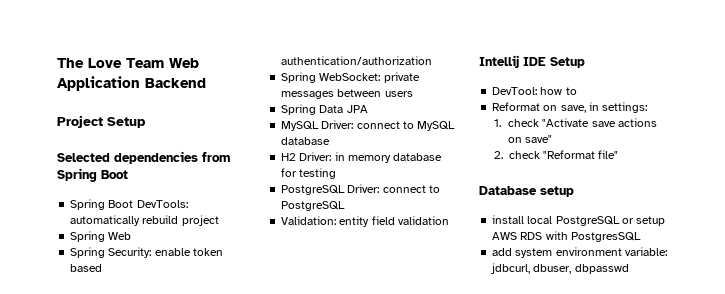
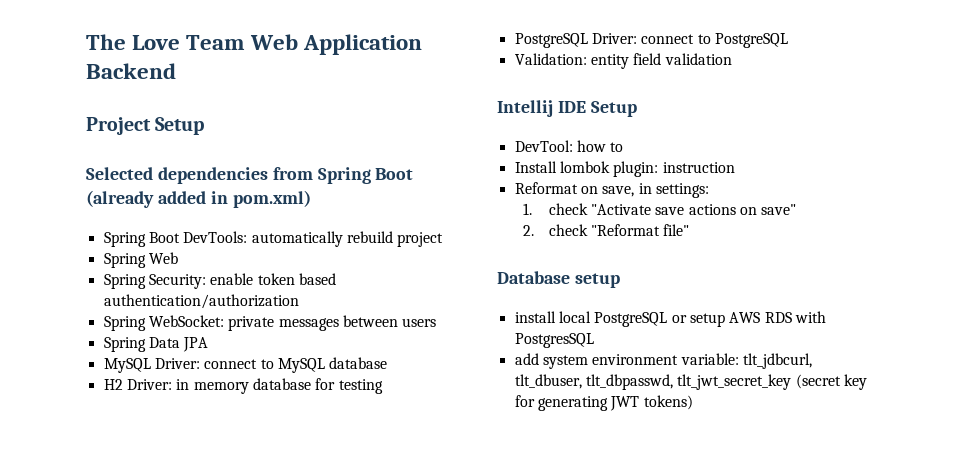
(128, 174) none -> [86,190,311,208] (already added in pom.xml)
(577, 91) none -> [514,161,735,177] // Install lombok plugin: instruction
[491,263,629,274] jdbcurl, dbuser, dbpasswd -> [742,353,812,369] [514,374,867,390] [514,395,693,411] tlt_jdbcurl, tlt_dbuser, tlt_dbpasswd, tlt_jwt_secret_key (secret key for generating JWT tokens)

